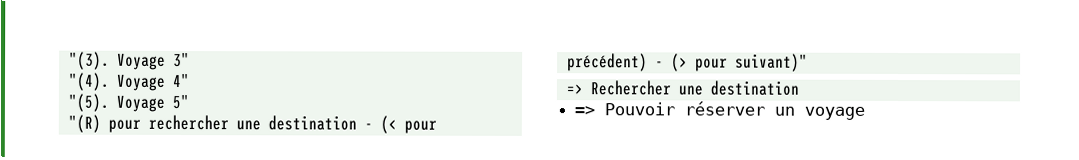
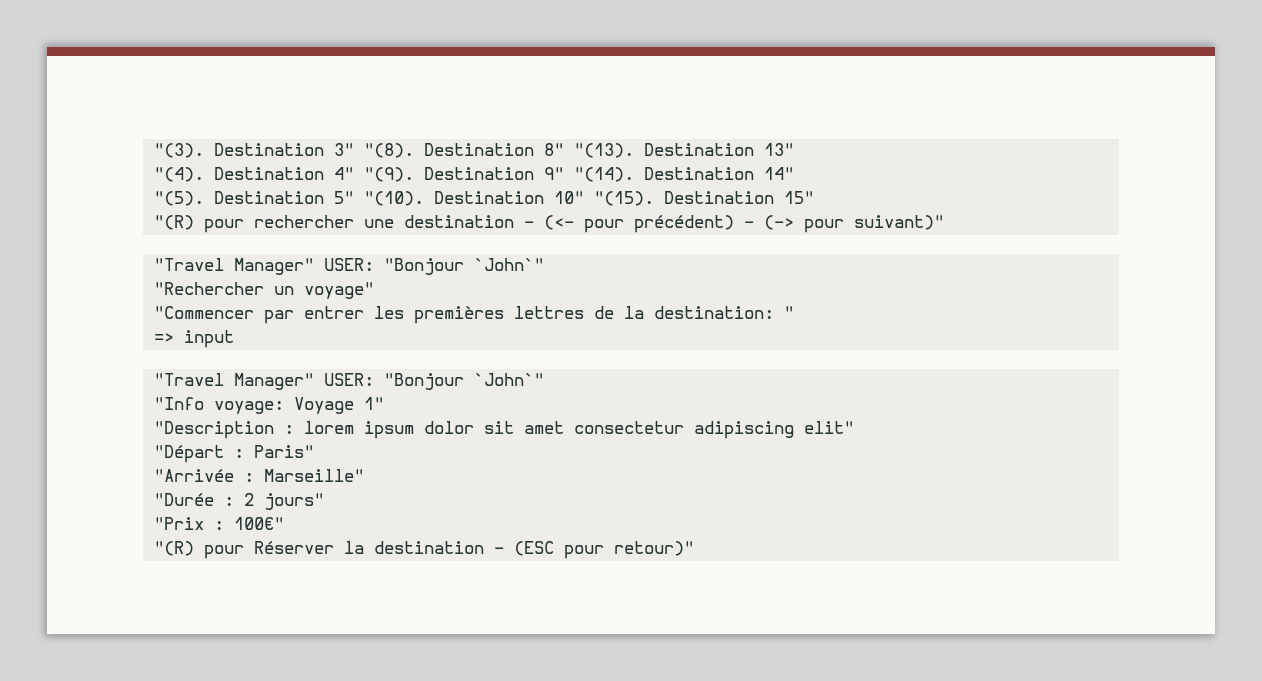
[116,53,166,70] Voyage -> [214,143,325,156] Destination
(190, 60) none -> [364,143,795,158] "(8). Destination 8" "(13). Destination 13"
[115,74,166,91] Voyage -> [214,167,325,180] Destination
(190, 80) none -> [364,167,795,182] "(9). Destination 9" "(14). Destination 14"
[115,95,165,112] Voyage -> [214,191,325,204] Destination
(189, 102) none -> [364,191,815,206] "(10). Destination 10" "(15). Destination 15"
[379,115,397,134] (< -> [544,215,575,230] (<-
[670,53,688,72] (> -> [764,215,795,230] (->
[565,80,799,96] [574,101,866,120] => Rechercher une destination // => Pouvoir réserver un voyage -> [154,258,545,275] [154,282,375,299] [154,306,795,324] [154,330,235,348] [154,373,545,390] [154,397,385,414] [154,421,855,439] [154,445,315,463] [154,469,365,482] [154,493,325,510] [154,517,285,530] [154,541,695,559] "Travel Manager" USER: "Bonjour `John`" // "Rechercher un voyage" // "Commencer par entrer les premières lettres de la destination: " // => input // "Travel Manager" USER: "Bonjour `John`" // "Info voyage: Voyage 1" // "Description : lorem ipsum dolor sit amet consectetur adipiscing elit" // "Départ : Paris" // "Arrivée : Marseille" // "Durée : 2 jours" // "Prix : 100€" // "(R) pour Réserver la destination - (ESC pour retour)"

